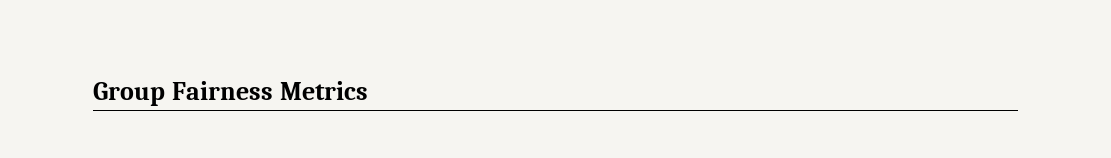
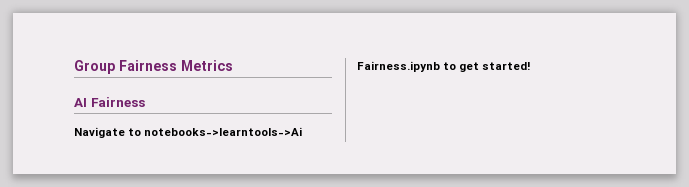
(369, 90) none -> [74,97,145,107] [74,127,303,138] [357,61,532,72] // AI Fairness // Navigate to notebooks->learntools->Ai Fairness.ipynb to get started!

